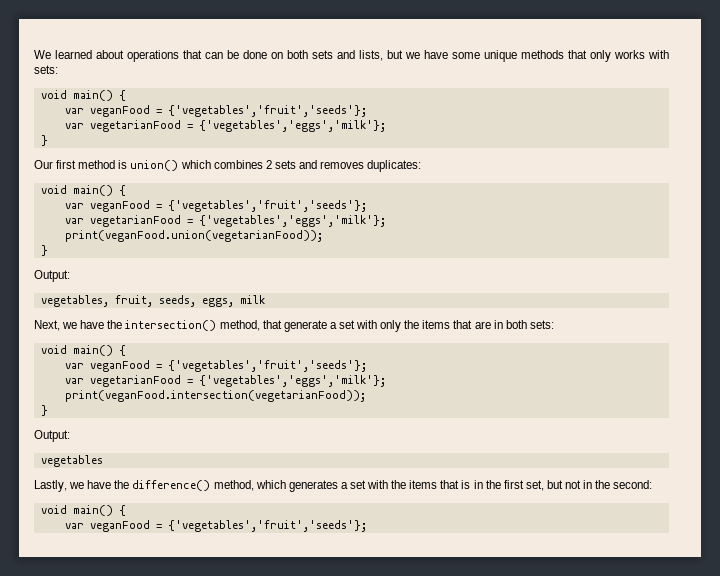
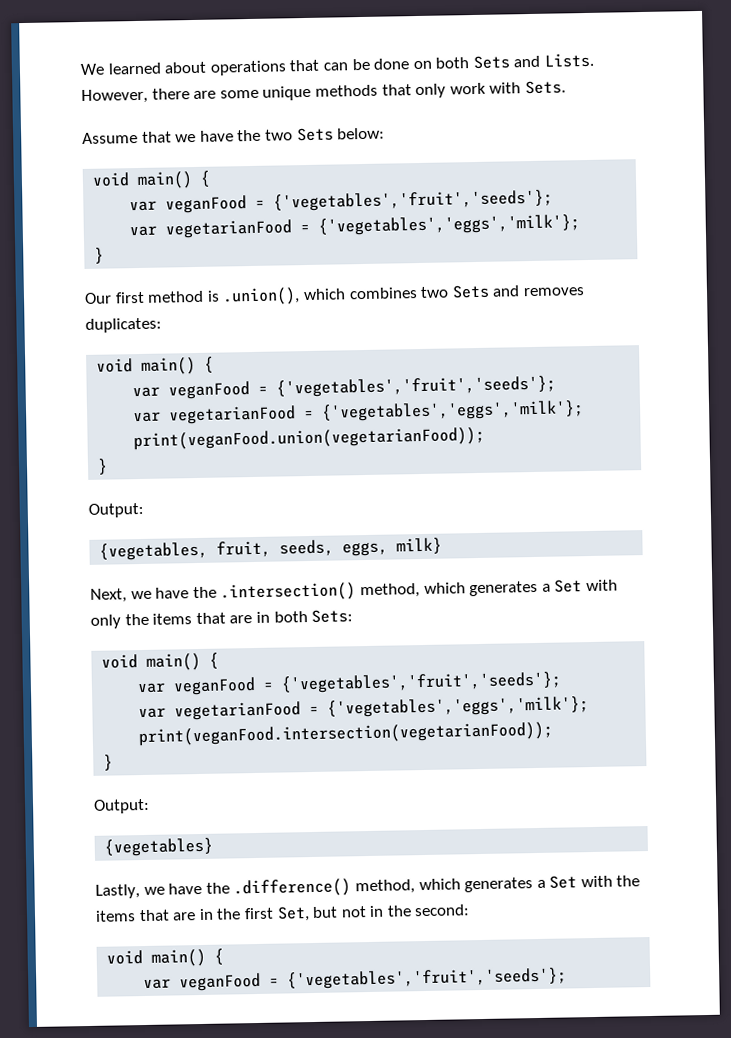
[312,50,448,61] sets and lists, but we have -> [472,52,595,70] [81,88,217,104] Sets and Lists. However, there are
[614,50,669,59] [34,65,58,74] works with sets: -> [449,80,566,95] [82,127,386,144] work with Sets. // Assume that we have the two Sets below:
[130,160,179,171] union() -> [222,287,301,306] .union(),
[265,160,296,169] 2 sets -> [420,284,490,299] two Sets
[40,295,109,307] vegetables, -> [99,541,209,561] {vegetables,
[239,295,265,304] milk -> [396,537,443,555] milk}
[125,320,355,332] intersection() method, that generate a set -> [220,579,583,602] .intersection() method, which generates a Set
[529,320,554,329] sets: -> [311,609,354,623] Sets:
[40,455,103,467] vegetables -> [104,837,214,857] {vegetables}
[132,480,366,492] difference() method, which generates a set -> [233,875,578,898] .difference() method, which generates a Set
[461,480,471,489] is -> [172,912,197,921] are
[525,480,544,491] set, -> [276,906,310,922] Set,

